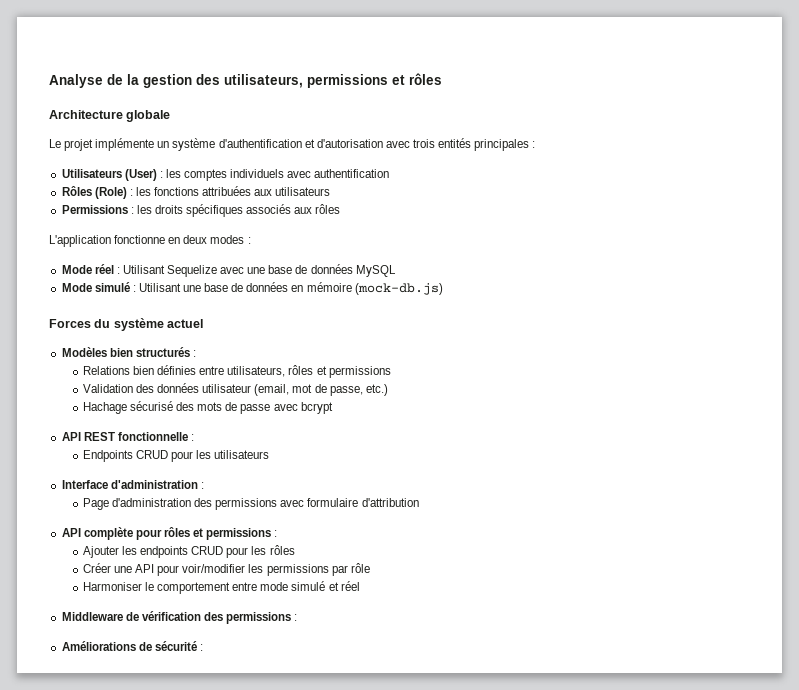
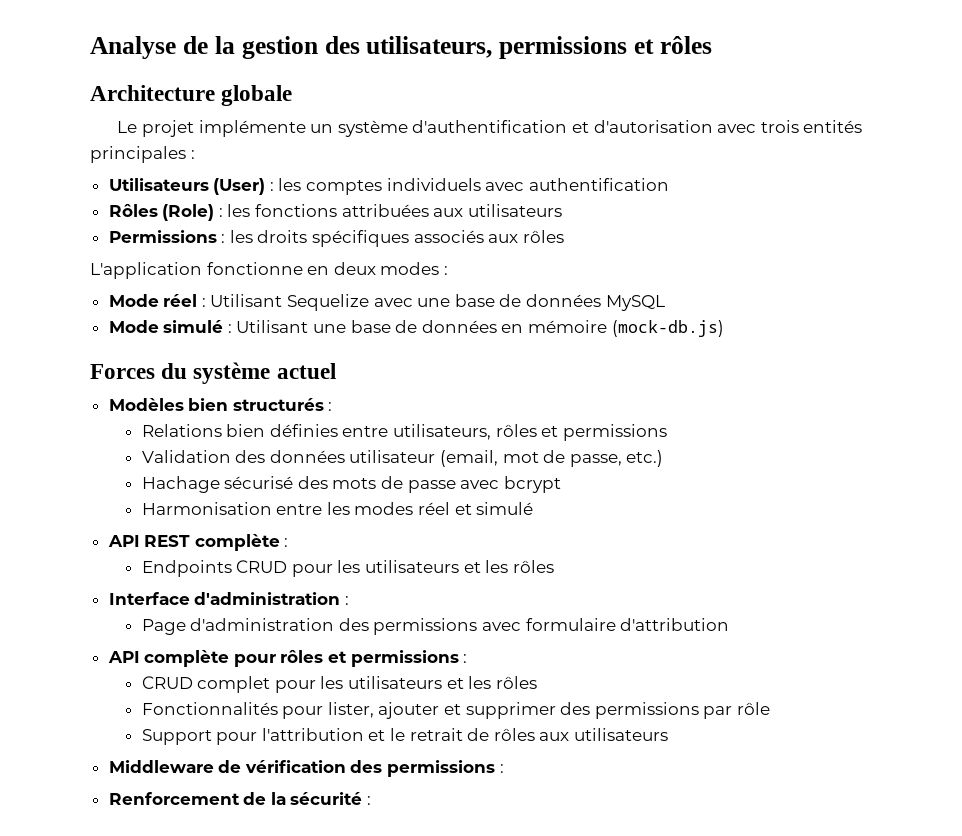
(333, 408) none -> [141,502,534,515] // Harmonisation entre les modes réel et simulé
[117,432,188,441] fonctionnelle -> [194,534,280,551] complète
(270, 454) none -> [463,560,554,573] et les rôles
[82,545,295,558] [82,563,370,576] [82,581,360,594] Ajouter les endpoints CRUD pour les rôles // Créer une API pour voir/modifier les permissions par rôle // Harmoniser le comportement entre mode simulé et réel -> [141,676,537,693] [141,702,770,719] [141,728,668,745] CRUD complet pour les utilisateurs et les rôles // Fonctionnalités pour lister, ajouter et supprimer des permissions par rôle // Support pour l'attribution et le retrait de rôles aux utilisateurs
[61,641,152,651] Améliorations de -> [108,792,286,805] Renforcement de la

